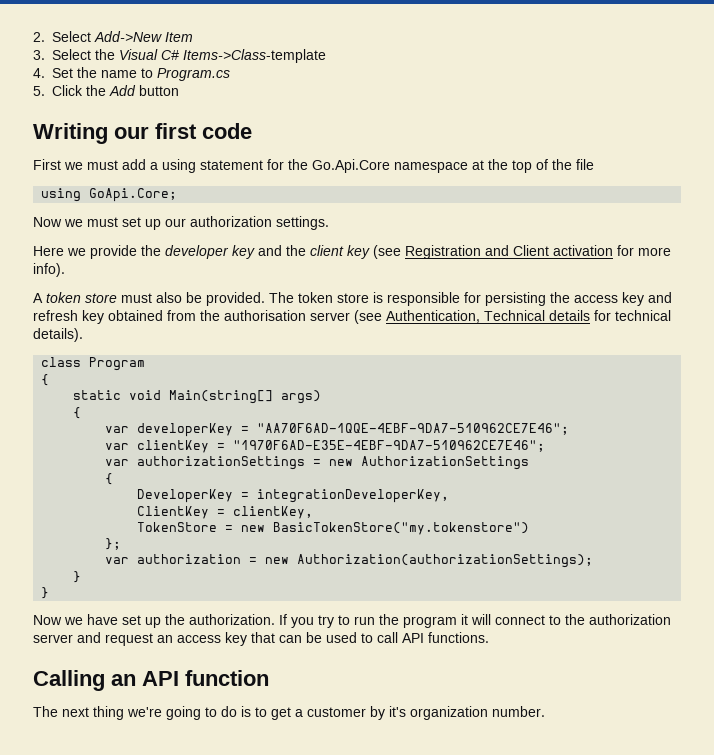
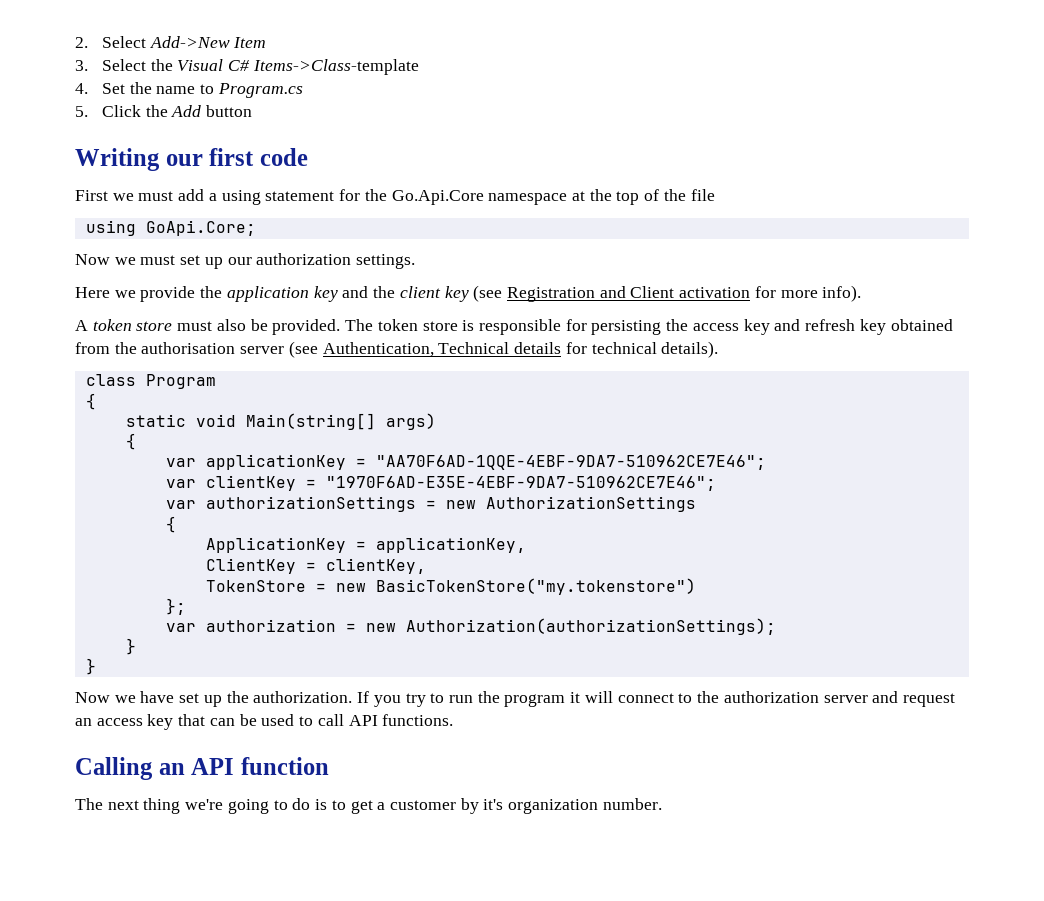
[165,245,229,259] developer -> [226,286,309,302] application
[137,423,234,437] developerKey -> [205,454,346,470] applicationKey
[137,489,450,503] DeveloperKey = integrationDeveloperKey, -> [205,537,526,553] ApplicationKey = applicationKey,

